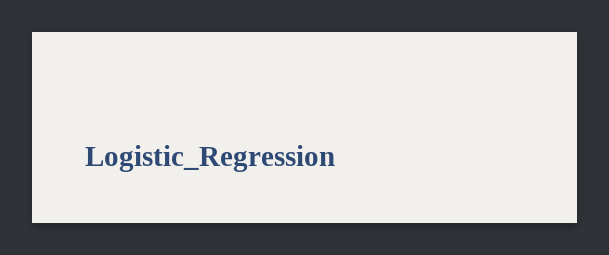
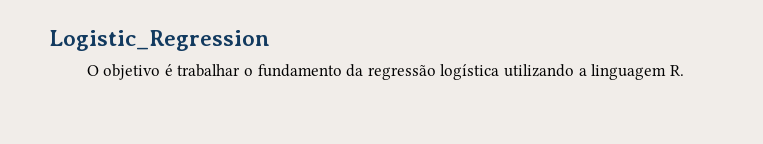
(335, 158) none -> [86,64,684,80] // O objetivo é trabalhar o fundamento da regressão logística utilizando a linguagem R.

